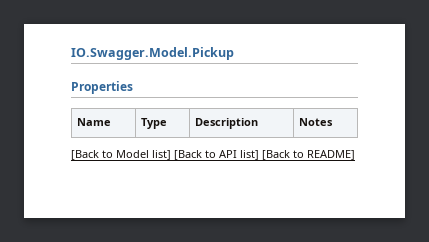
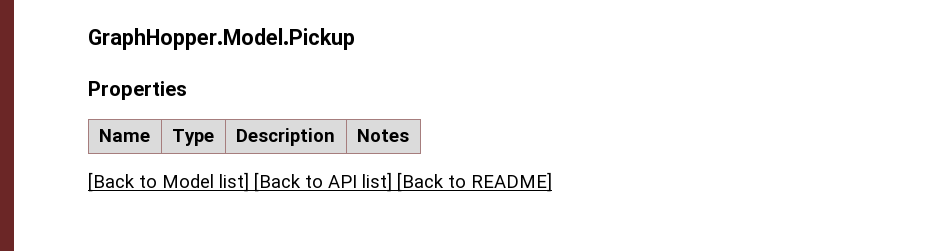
[71,47,234,60] IO.Swagger.Model.Pickup -> [88,28,355,50] GraphHopper.Model.Pickup

